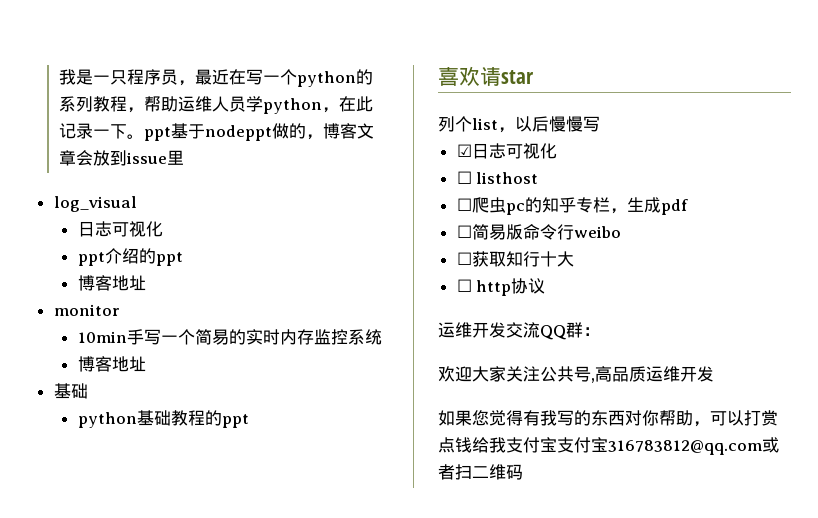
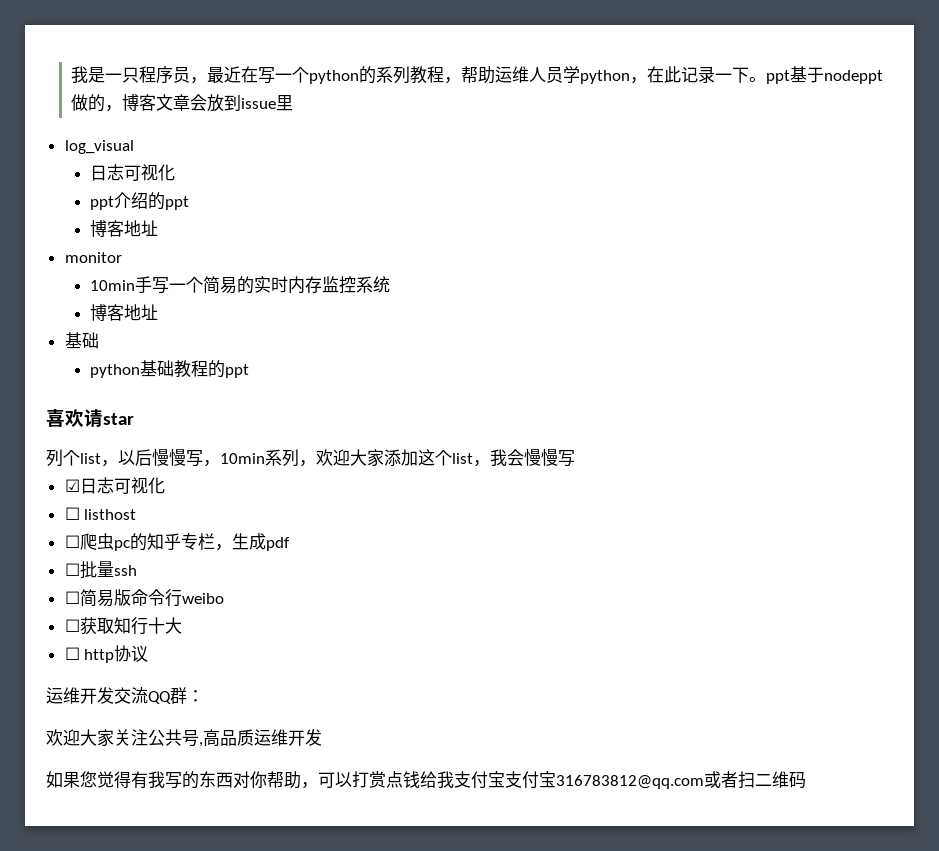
(600, 124) none -> [203,448,575,467] ，10min系列，欢迎大家添加这个list，我会慢慢写
(688, 207) none -> [64,561,137,579] // ☐批量ssh

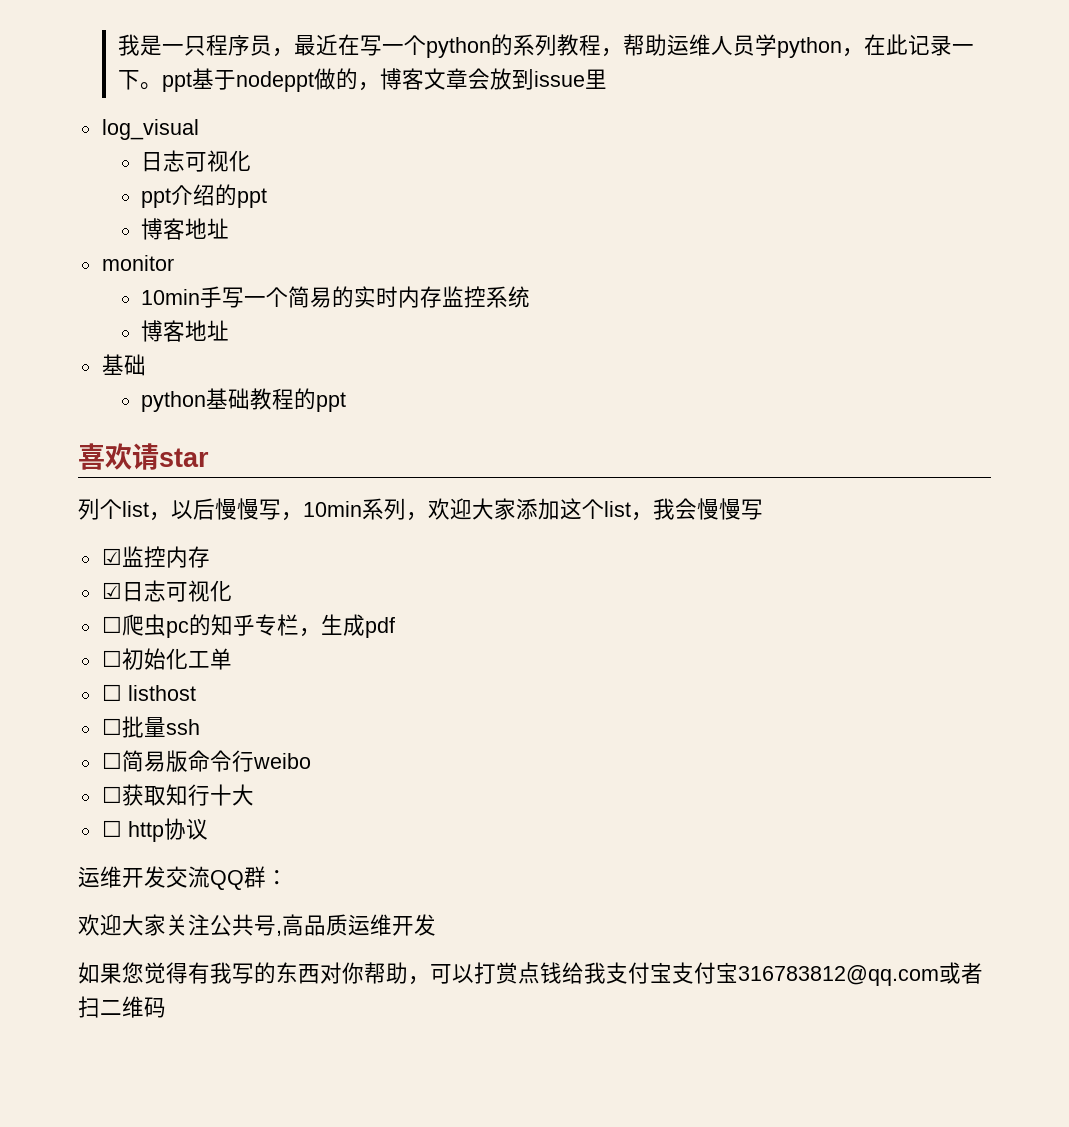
(575, 458) none -> [101,546,210,568] // ☑监控内存
[64,507,137,520] // ☐ listhost -> (232, 591) none
(290, 544) none -> [101,648,232,670] [101,684,196,701] // ☐初始化工单 // ☐ listhost

